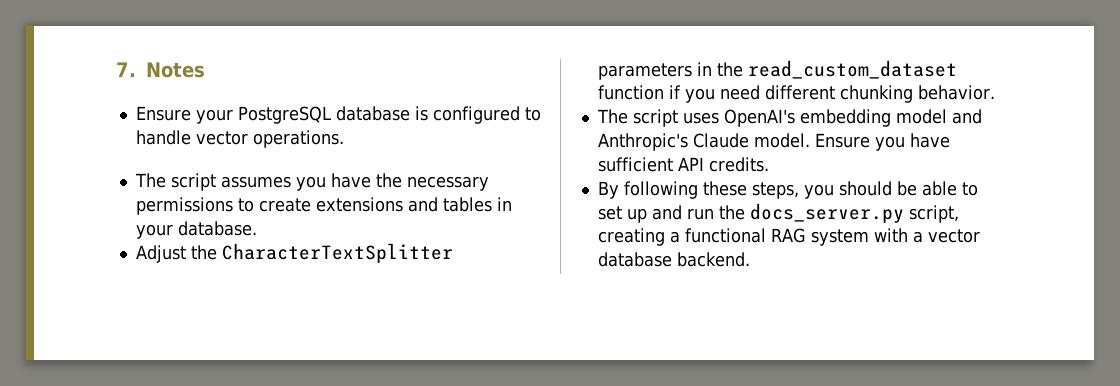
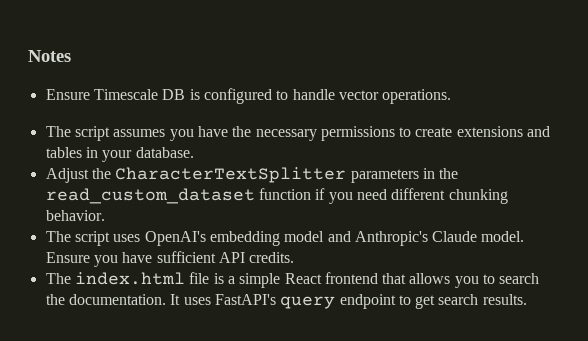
[116,62,136,77] 7. -> (28, 56) none
[195,106,410,124] your PostgreSQL database -> [93,89,186,100] Timescale DB
[597,181,978,199] [597,203,959,223] [597,228,980,246] [597,252,750,267] By following these steps, you should be able to set up and run the docs_server.py script, creating a functional RAG system with a vector database backend. -> [45,272,540,288] [45,294,527,309] The index.html file is a simple React frontend that allows you to search the documentation. It uses FastAPI's query endpoint to get search results.

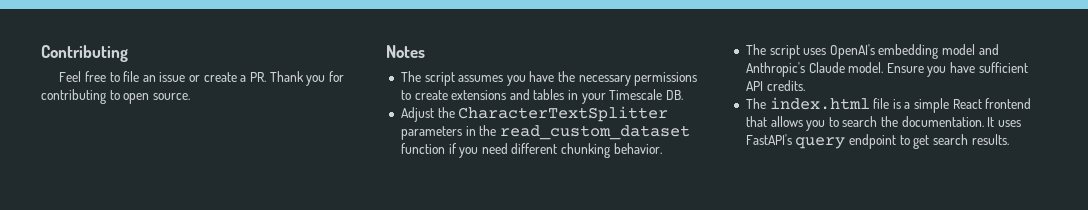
[28,50,71,62] [45,88,452,104] Notes // Ensure Timescale DB is configured to handle vector operations. -> [41,45,128,62] [59,71,344,86] [41,89,190,104] [386,45,425,58] Contributing // Feel free to file an issue or create a PR. Thank you for contributing to open source. // Notes
[135,147,194,158] database. -> [609,89,684,100] Timescale DB.

